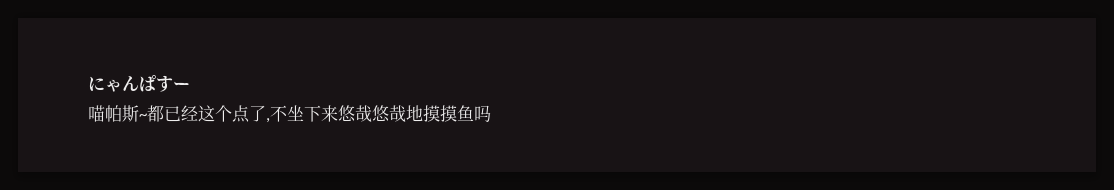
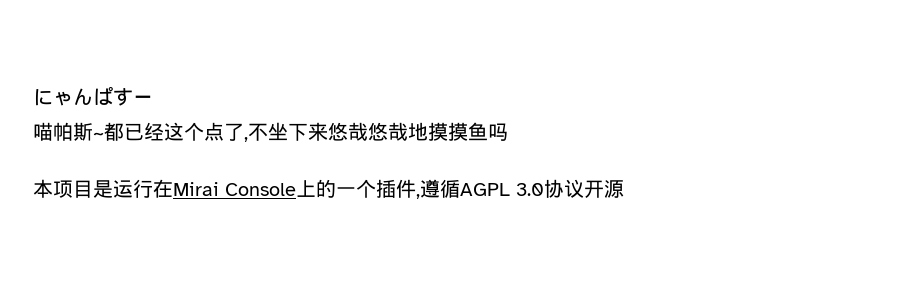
(491, 113) none -> [33,179,624,199] // 本项目是运行在Mirai Console上的一个插件,遵循AGPL 3.0协议开源

